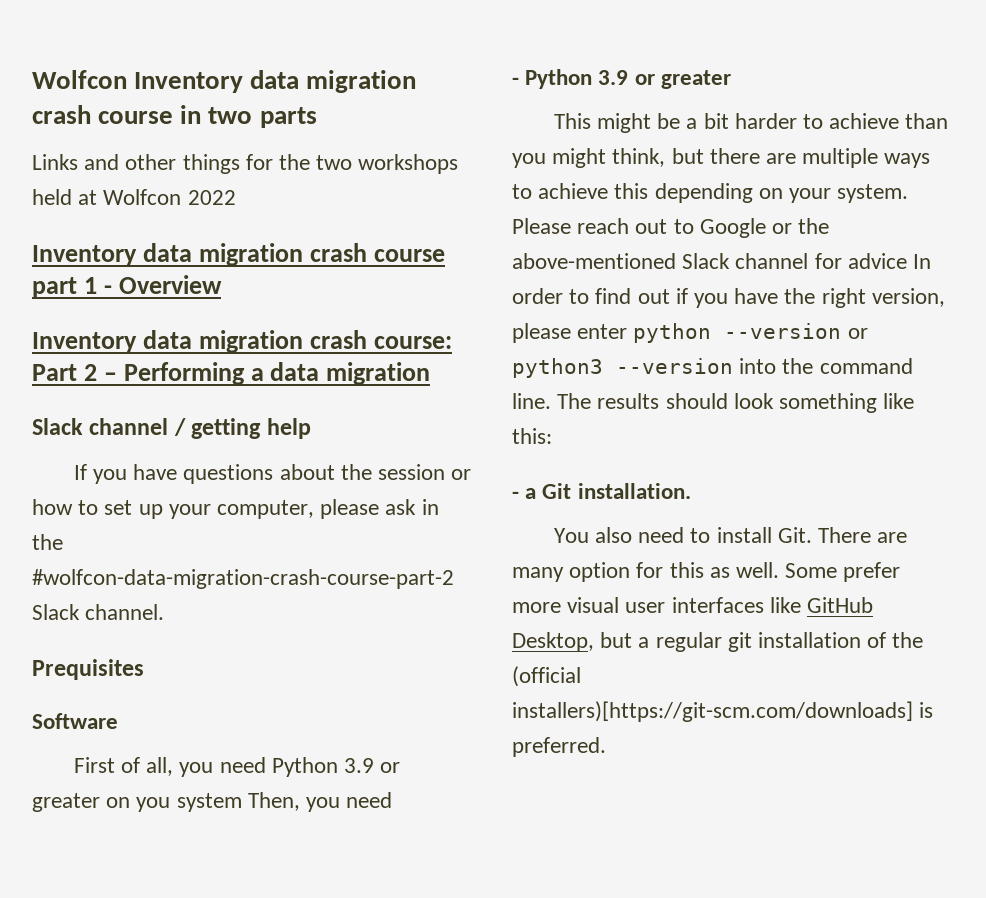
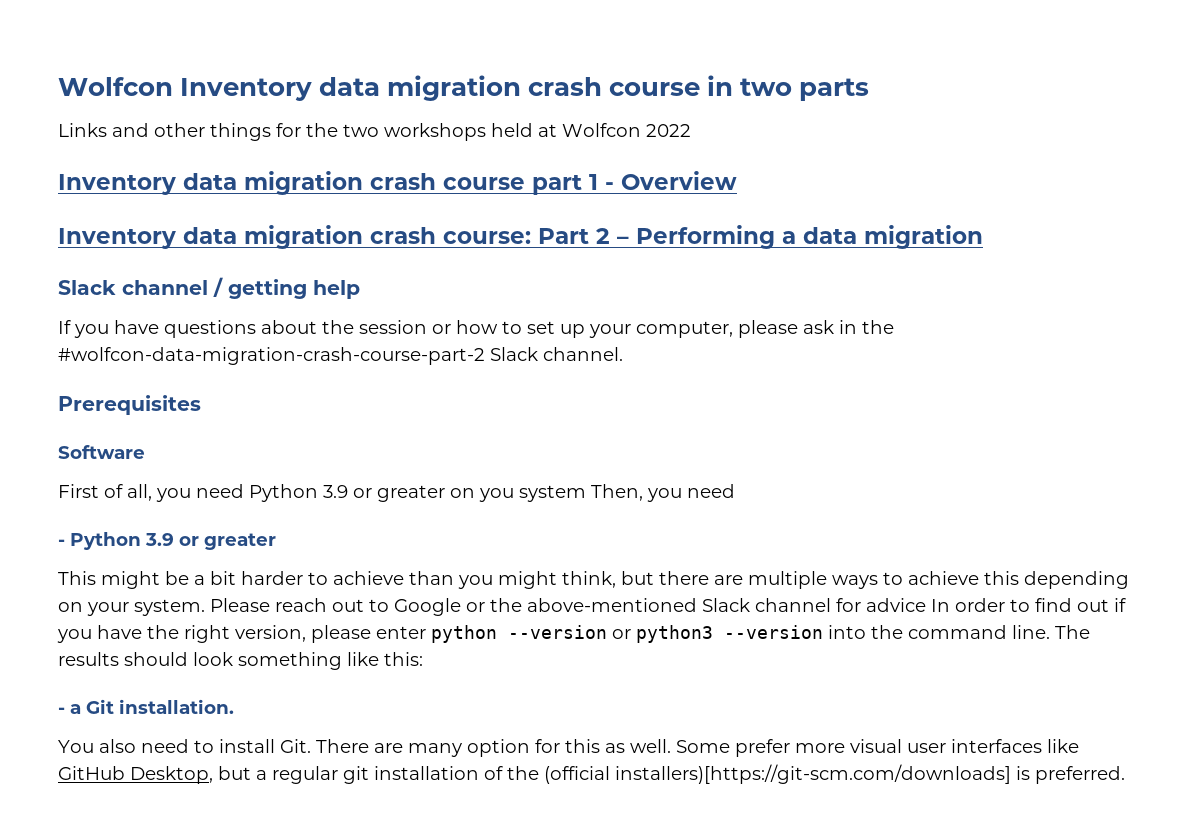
[32,659,144,680] Prequisites -> [58,395,201,415] Prerequisites

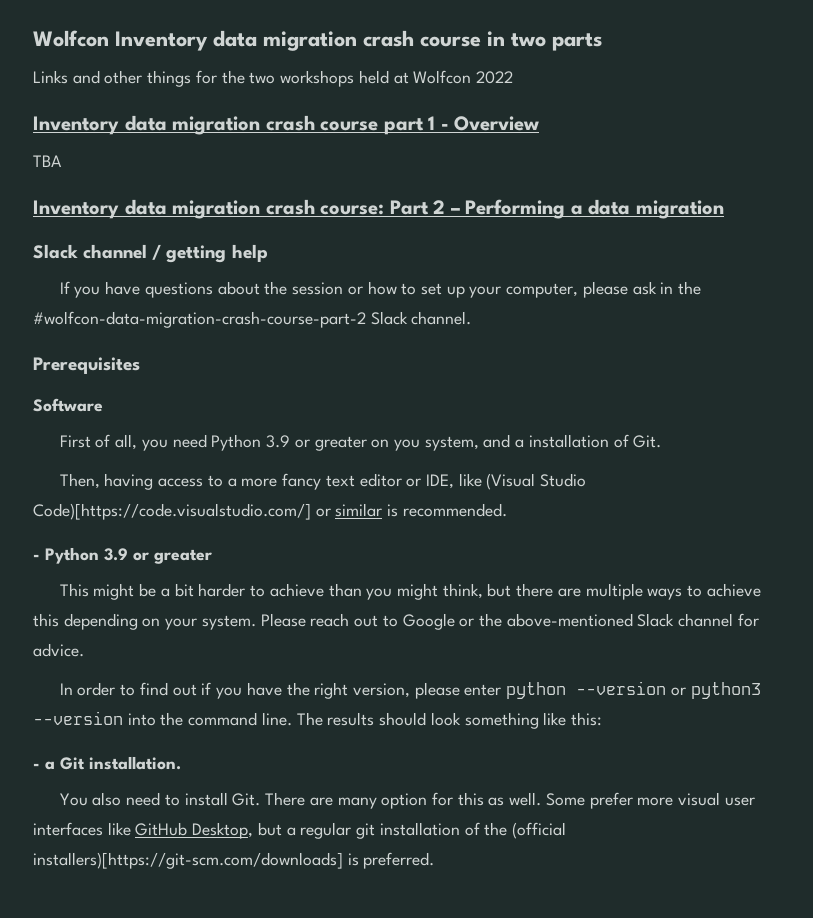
(737, 180) none -> [33,155,62,167] // TBA
[519,484,735,502] system Then, you need -> [424,434,662,451] [59,473,587,490] [33,503,507,520] system, and a installation of Git. // Then, having access to a more fancy text editor or IDE, like (Visual Studio Code)[https://code.visualstudio.com/] or similar is recommended.
[866,598,926,612] advice -> [33,643,84,657] advice. //

